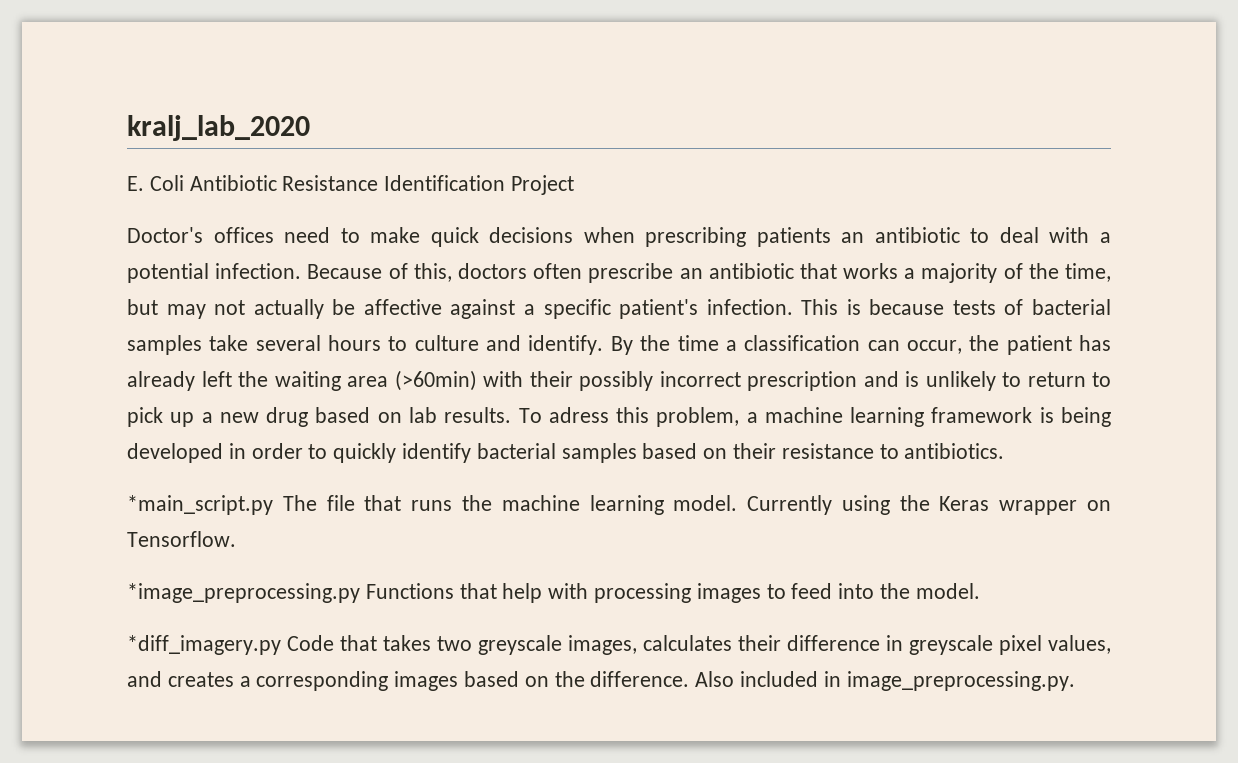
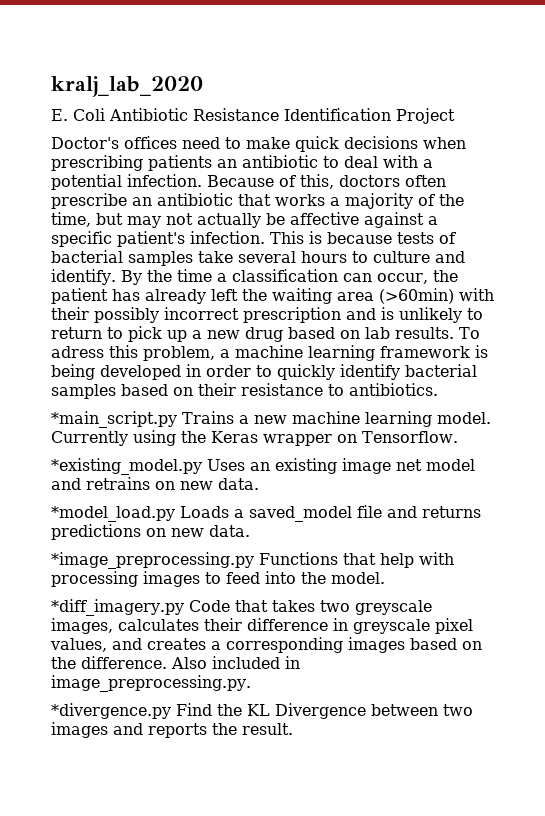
[282,495,492,511] The file that runs the -> [182,411,287,424] Trains a new
(236, 539) none -> [51,458,475,475] [51,477,259,490] [51,505,481,522] [51,524,250,540] // *existing_model.py Uses an existing image net model and retrains on new data. // *model_load.py Loads a saved_model file and returns predictions on new data.
(1075, 681) none -> [51,703,473,719] [51,722,293,738] // *divergence.py Find the KL Divergence between two images and reports the result.

